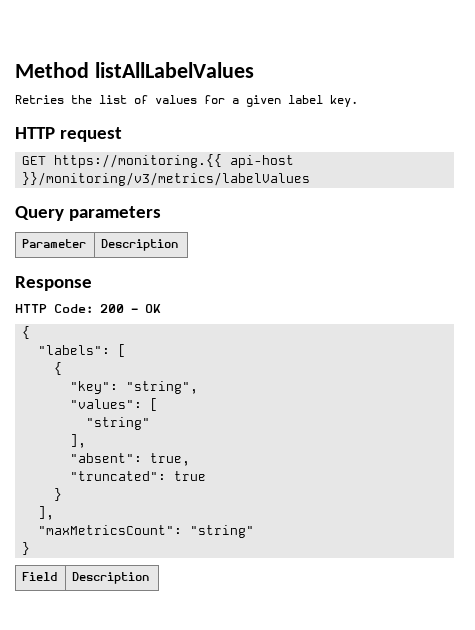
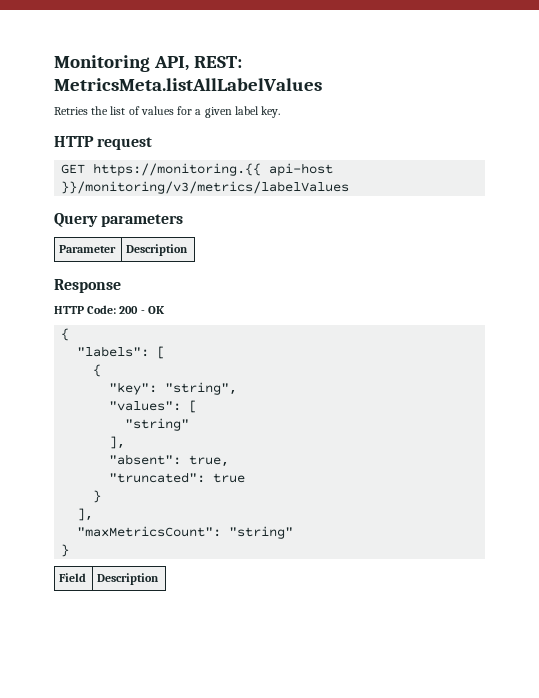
[15,62,254,78] Method listAllLabelValues -> [54,55,242,72] [54,78,322,91] Monitoring API, REST: MetricsMeta.listAllLabelValues

